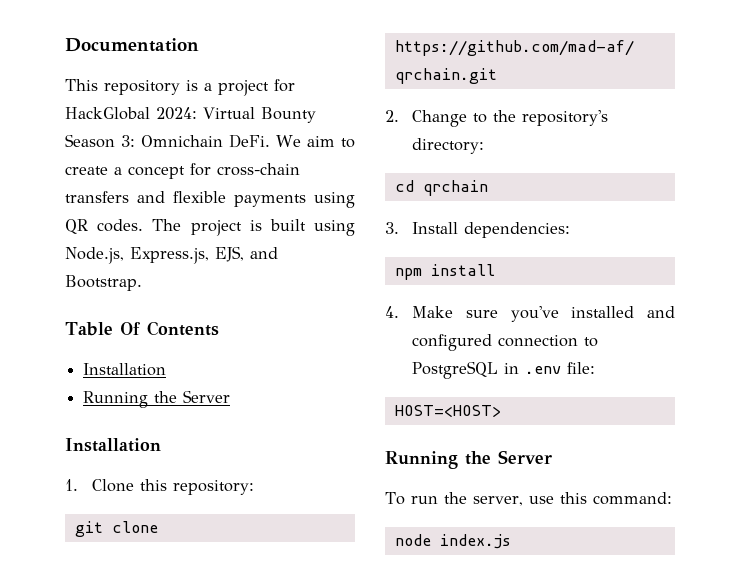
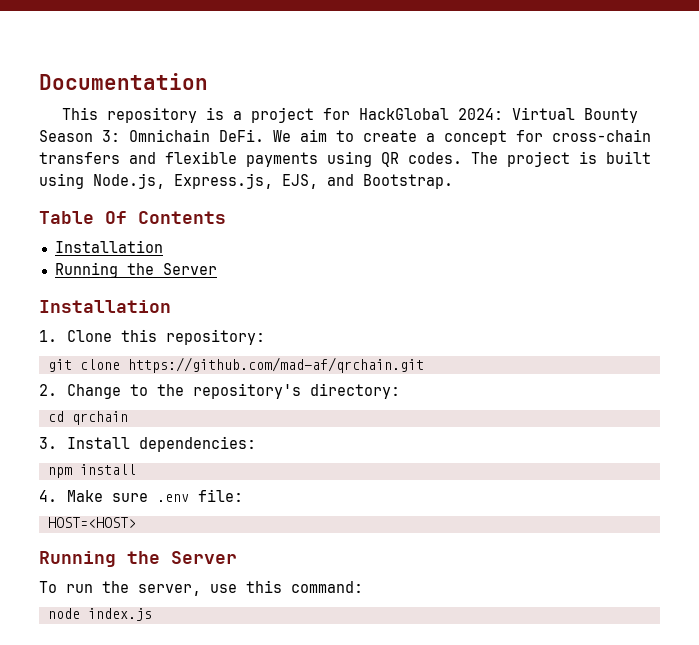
[510,306,675,322] [412,334,599,351] [412,361,520,379] you've installed and configured connection to PostgreSQL in -> (148, 497) none

